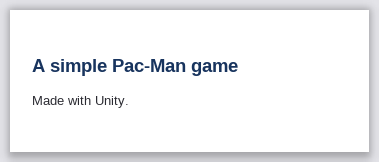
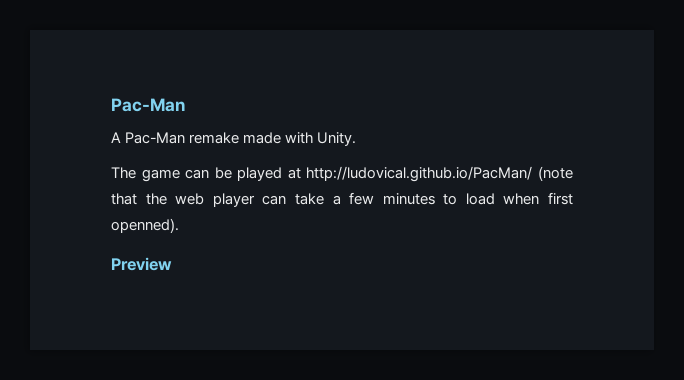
[32,59,238,76] [32,96,129,108] A simple Pac-Man game // Made with Unity. -> [111,98,185,112] [111,132,357,146] [111,166,573,182] [111,192,573,207] [111,218,179,233] [111,257,172,271] Pac-Man // A Pac-Man remake made with Unity. // The game can be played at http://ludovical.github.io/PacMan/ (note that the web player can take a few minutes to load when first openned). // Preview

